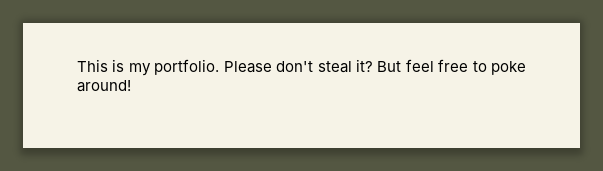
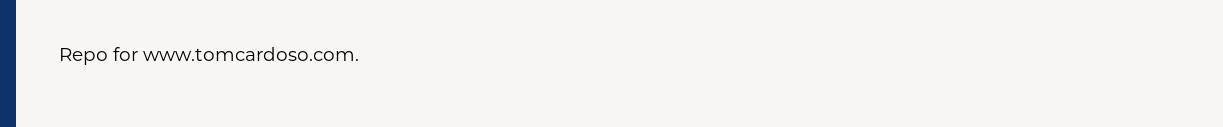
[77,59,527,76] [77,80,131,92] This is my portfolio. Please don't steal it? But feel free to poke around! -> [59,47,359,65] Repo for www.tomcardoso.com.

